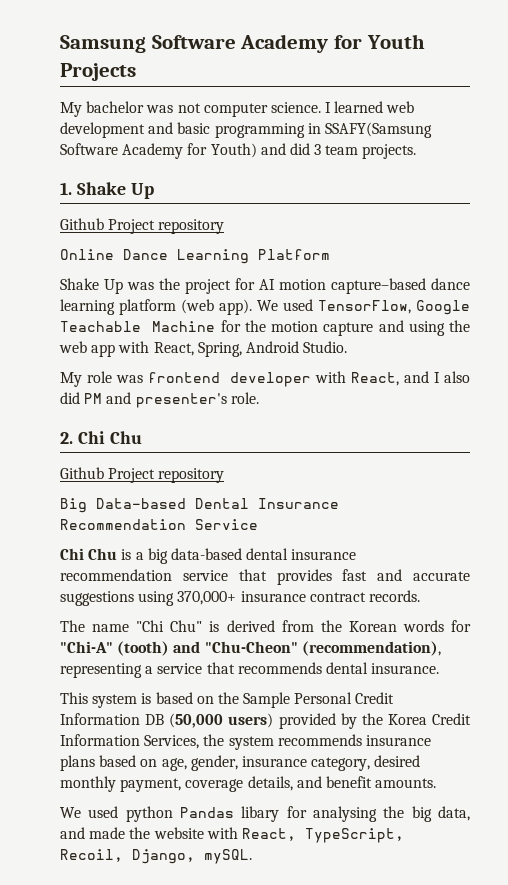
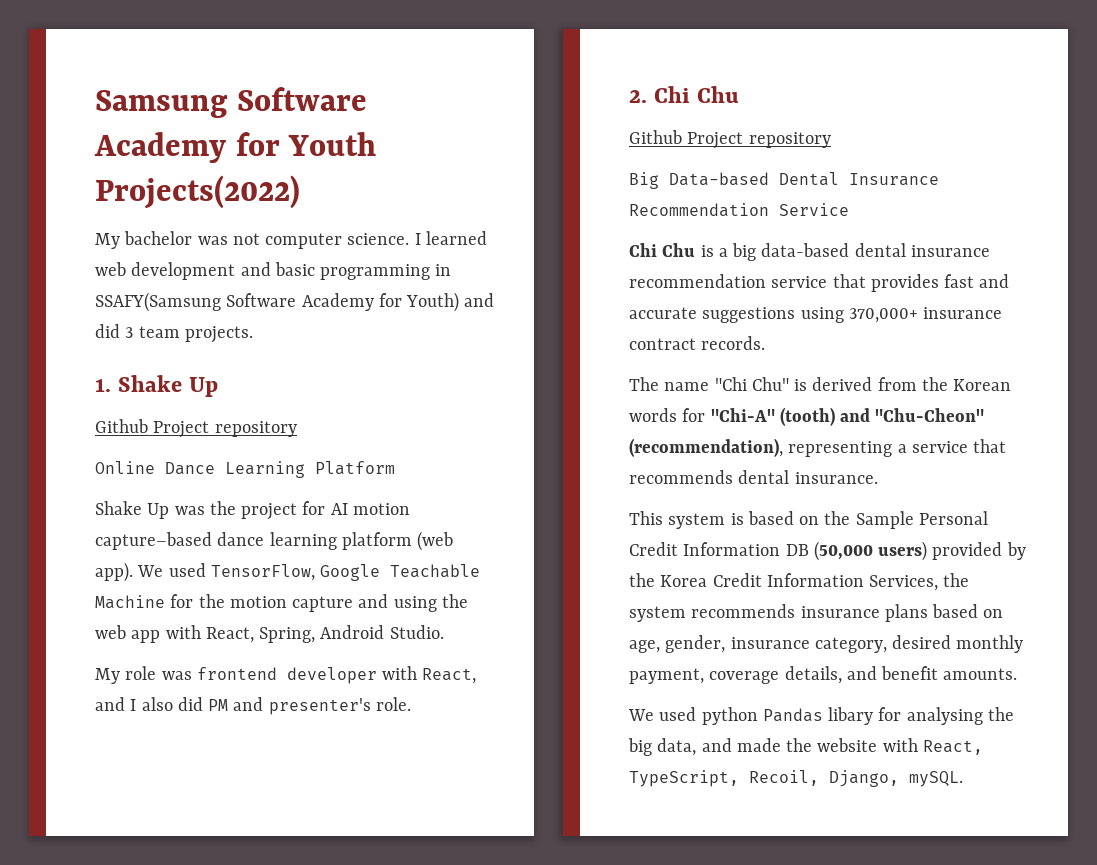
[60,63,136,81] Projects -> [95,175,300,209] Projects(2022)

